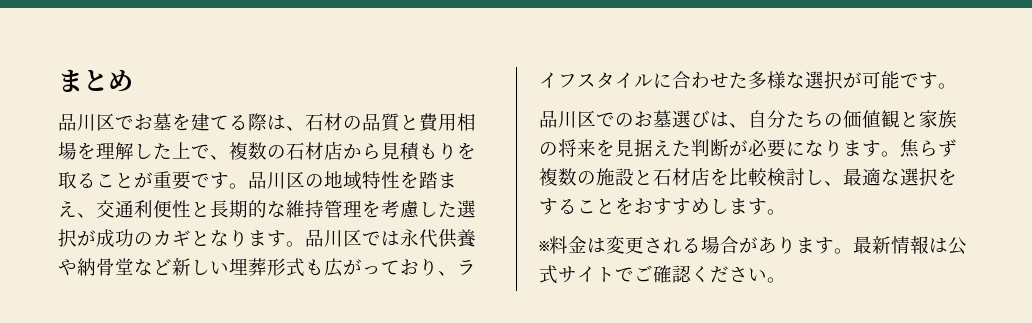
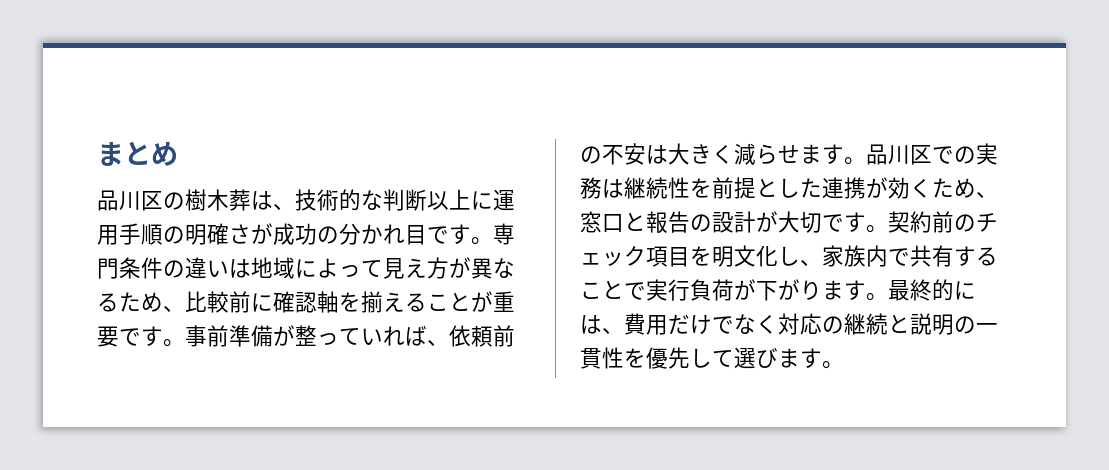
[115,113,476,132] [58,141,476,161] [58,171,77,189] でお墓を建てる際は、石材の品質と費用相場を理解した上で、複数の石材店から見積もりを取 -> [163,189,515,211] [97,223,515,245] [97,257,515,279] [97,291,405,313] の樹木葬は、技術的な判断以上に運用手順の明確さが成功の分かれ目です。専門条件の違いは地域によって見え方が異なるため、比較前に確認軸を揃え
[248,171,457,190] [58,200,476,218] [58,229,476,248] [58,258,476,277] [539,71,957,89] [539,110,957,128] [539,139,957,158] [539,167,957,186] [539,197,786,215] [539,235,967,255] [539,265,767,284] 品川区の地域特性を踏まえ、交通利便性と長期的な維持管理を考慮した選択が成功のカギとなります。品川区では永代供養や納骨堂など新しい埋葬形式も広がっており、ライフスタイルに合わせた多様な選択が可能です。 // 品川区でのお墓選びは、自分たちの価値観と家族の将来を見据えた判断が必要になります。焦らず複数の施設と石材店を比較検討し、最適な選択をすることをおすすめします。 // ※料金は変更される場合があります。最新情報は公式サイトでご確認ください -> [185,325,515,347] [580,143,998,165] [580,177,998,199] [580,211,998,234] [580,245,998,267] [580,279,976,301] [580,313,998,335] [580,347,822,369] 事前準備が整っていれば、依頼前の不安は大きく減らせます。品川区での実務は継続性を前提とした連携が効くため、窓口と報告の設計が大切です。契約前のチェック項目を明文化し、家族内で共有することで実行負荷が下がります。最終的には、費用だけでなく対応の継続と説明の一貫性を優先して選びます

